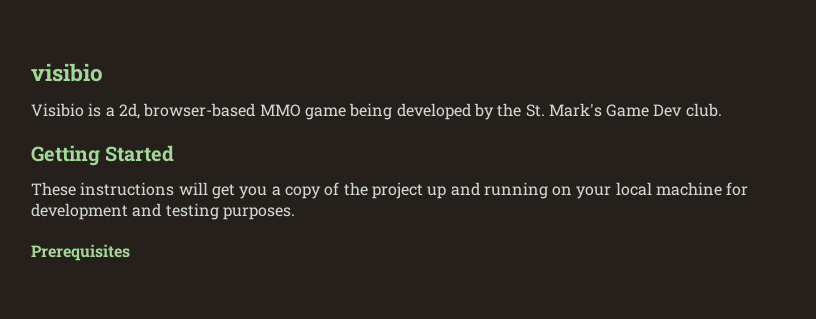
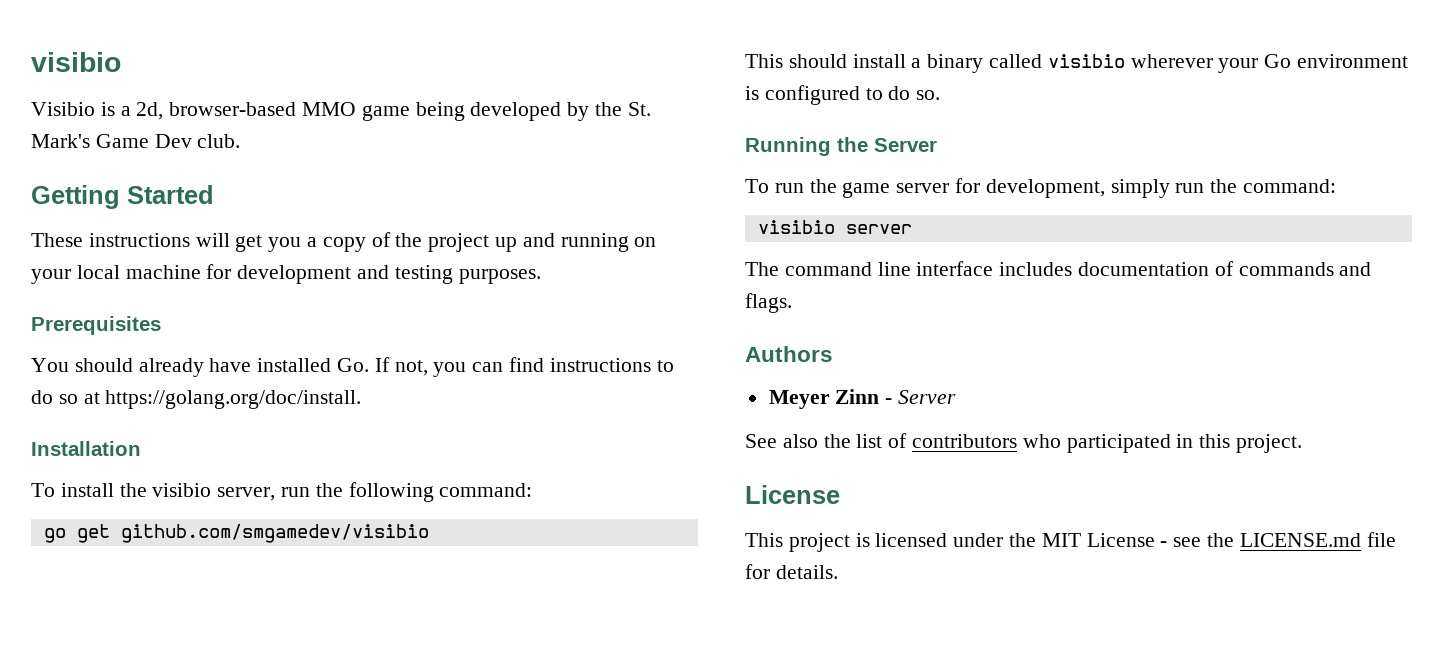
(130, 252) none -> [31,357,674,377] [31,390,362,409] [31,441,141,456] [31,482,533,502] [43,524,429,543] [745,54,1409,73] [745,85,941,105] [745,137,937,156] [745,178,1337,198] [757,220,912,234] [745,261,1372,276] [745,293,792,313] [745,346,833,362] [768,389,957,409] [745,433,1303,453] [745,485,840,504] [745,532,1396,552] [745,564,838,579] // You should already have installed Go. If not, you can find instructions to do so at https://golang.org/doc/install. // Installation // To install the visibio server, run the following command: // go get github.com/smgamedev/visibio // This should install a binary called visibio wherever your Go environment is configured to do so. // Running the Server // To run the game server for development, simply run the command: // visibio server // The command line interface includes documentation of commands and flags. // Authors // Meyer Zinn - Server // See also the list of contributors who participated in this project. // License // This project is licensed under the MIT License - see the LICENSE.md file for details.

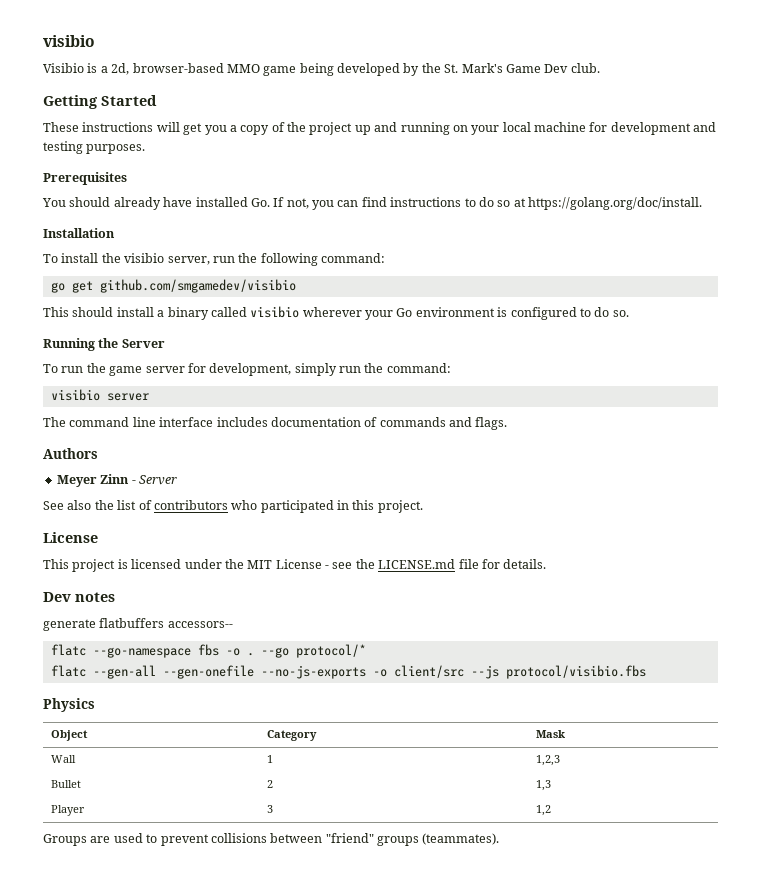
(838, 572) none -> [43,592,115,602] [43,618,233,631] [50,644,366,658] [50,665,646,679] [43,698,95,712] [51,730,89,741] [267,730,318,741] [536,730,566,738] [51,755,77,763] [267,755,274,763] [536,755,561,766] [51,780,82,788] [267,780,274,788] [536,780,552,791] [51,805,86,816] [267,805,274,813] [536,805,552,816] [43,833,500,846] // Dev notes // generate flatbuffers accessors-- // flatc --go-namespace fbs -o . --go protocol/* // flatc --gen-all --gen-onefile --no-js-exports -o client/src --js protocol/visibio.fbs // Physics // Object | Category | Mask // Wall | 1 | 1,2,3 // Bullet | 2 | 1,3 // Player | 3 | 1,2 // Groups are used to prevent collisions between "friend" groups (teammates).

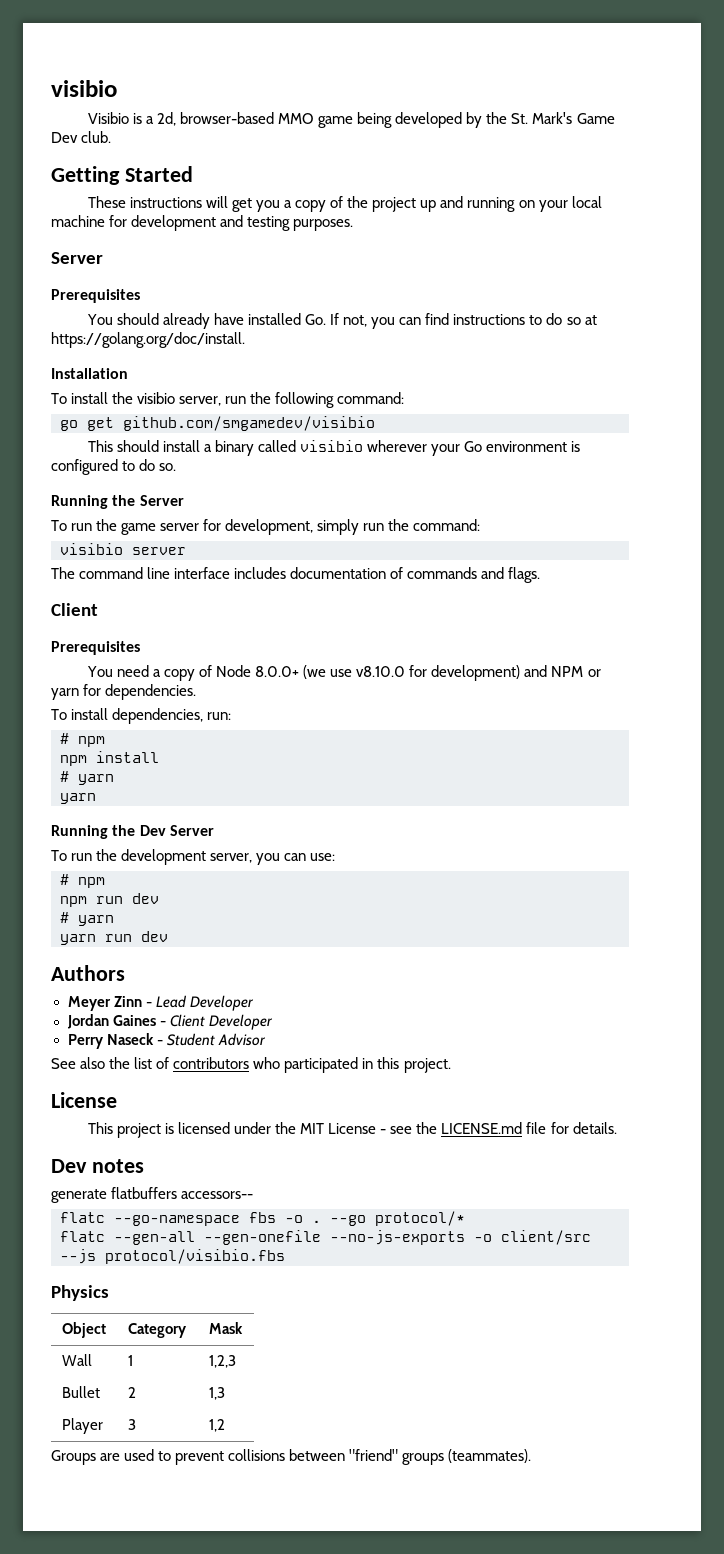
(146, 149) none -> [51,252,103,264] // Server
[43,448,98,459] [56,474,177,487] Authors // Meyer Zinn - Server -> [51,603,98,616] [51,641,140,655] [86,665,601,681] [51,684,197,700] [51,708,232,724] [60,733,105,747] [60,751,159,766] [60,771,114,785] [60,793,96,804] [51,825,214,839] [51,849,336,865] [60,874,105,888] [60,893,159,907] [60,912,114,926] [60,931,168,945] [51,965,125,981] [67,995,254,1011] [66,1014,273,1030] [67,1033,266,1049] Client // Prerequisites // You need a copy of Node 8.0.0+ (we use v8.10.0 for development) and NPM or yarn for dependencies. // To install dependencies, run: // # npm // npm install // # yarn // yarn // Running the Dev Server // To run the development server, you can use: // # npm // npm run dev // # yarn // yarn run dev // Authors // Meyer Zinn - Lead Developer // Jordan Gaines - Client Developer // Perry Naseck - Student Advisor

